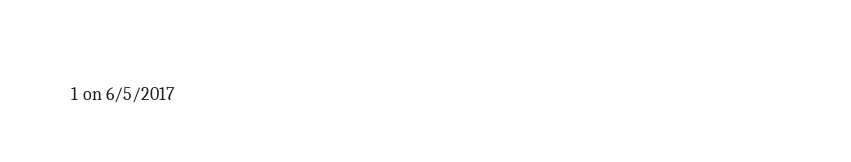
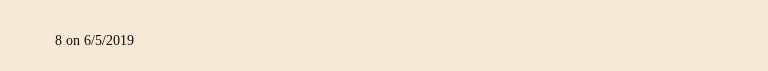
[71,87,176,103] 1 on 6/5/2017 -> [55,35,134,45] 8 on 6/5/2019

